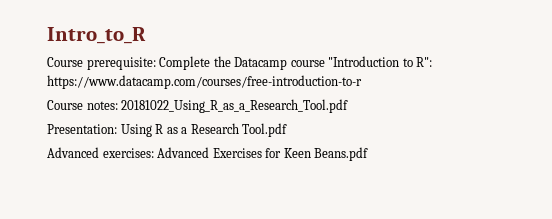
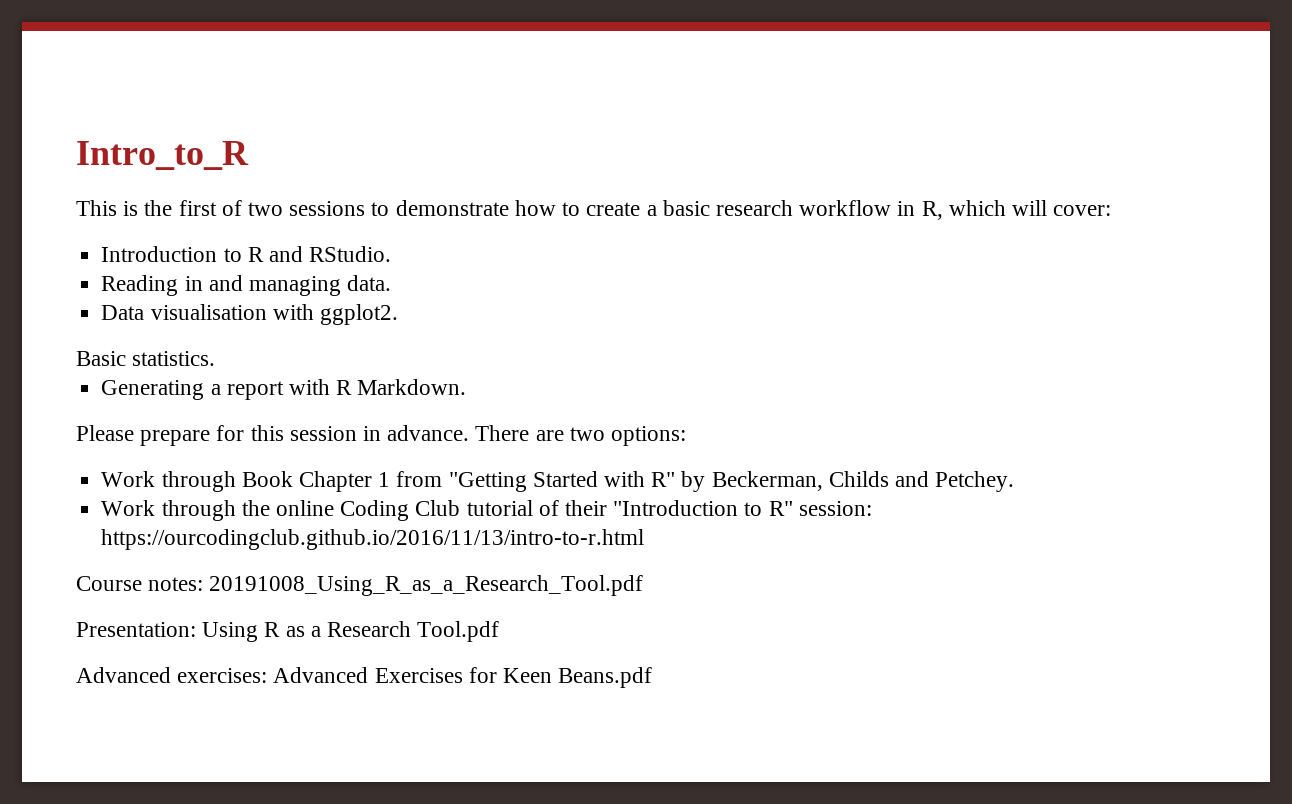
[47,56,433,70] [47,75,362,89] Course prerequisite: Complete the Datacamp course "Introduction to R": https://www.datacamp.com/courses/free-introduction-to-r -> [76,200,1112,220] [101,246,392,262] [101,275,392,296] [101,304,398,325] [76,351,216,366] [101,379,467,400] [76,425,687,446] [101,471,1015,492] [101,500,872,521] [101,529,645,550] This is the first of two sessions to demonstrate how to create a basic research workflow in R, which will cover: // Introduction to R and RStudio. // Reading in and managing data. // Data visualisation with ggplot2. // Basic statistics. // Generating a report with R Markdown. // Please prepare for this session in advance. There are two options: // Work through Book Chapter 1 from "Getting Started with R" by Beckerman, Childs and Petchey. // Work through the online Coding Club tutorial of their "Introduction to R" session: https://ourcodingclub.github.io/2016/11/13/intro-to-r.html
[121,99,349,113] 20181022_Using_R_as_a_Research_Tool.pdf -> [209,575,644,596] 20191008_Using_R_as_a_Research_Tool.pdf

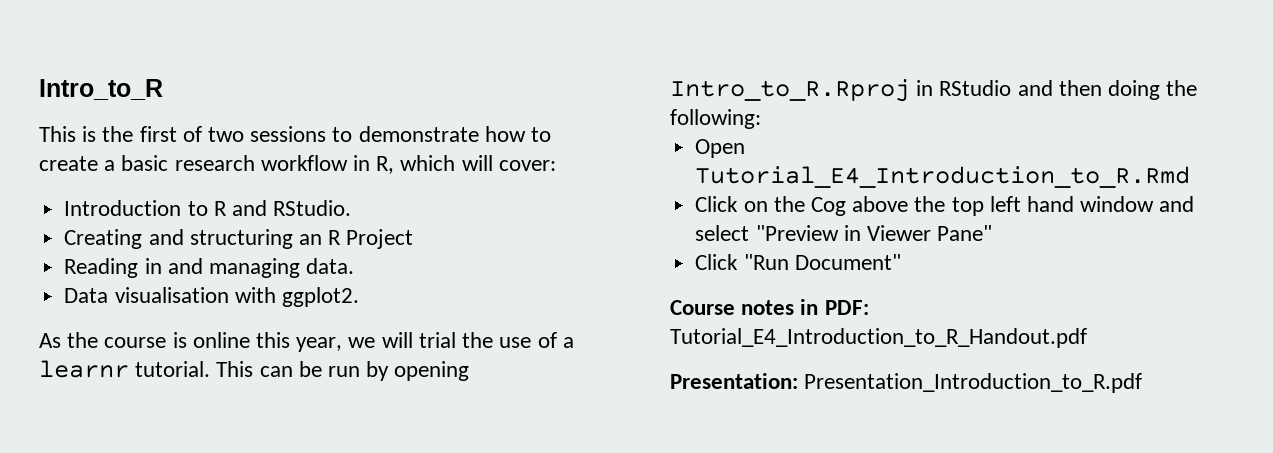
(392, 254) none -> [64,229,414,249] // Creating and structuring an R Project
[76,351,216,366] [101,379,467,400] [76,425,687,446] [101,471,1015,492] [101,500,872,521] [101,529,645,550] [76,575,644,596] [76,621,500,642] [76,667,653,688] Basic statistics. // Generating a report with R Markdown. // Please prepare for this session in advance. There are two options: // Work through Book Chapter 1 from "Getting Started with R" by Beckerman, Childs and Petchey. // Work through the online Coding Club tutorial of their "Introduction to R" session: https://ourcodingclub.github.io/2016/11/13/intro-to-r.html // Course notes: 20191008_Using_R_as_a_Research_Tool.pdf // Presentation: Using R as a Research Tool.pdf // Advanced exercises: Advanced Exercises for Keen Beans.pdf -> [39,332,574,352] [39,360,470,381] [670,79,1198,102] [670,109,761,129] [695,139,746,158] [695,166,1191,188] [695,196,1195,216] [695,225,993,241] [695,254,901,270] [670,299,869,315] [670,328,1087,348] [670,373,1143,393] As the course is online this year, we will trial the use of a learnr tutorial. This can be run by opening Intro_to_R.Rproj in RStudio and then doing the following: // Open Tutorial_E4_Introduction_to_R.Rmd // Click on the Cog above the top left hand window and select "Preview in Viewer Pane" // Click "Run Document" // Course notes in PDF: Tutorial_E4_Introduction_to_R_Handout.pdf // Presentation: Presentation_Introduction_to_R.pdf

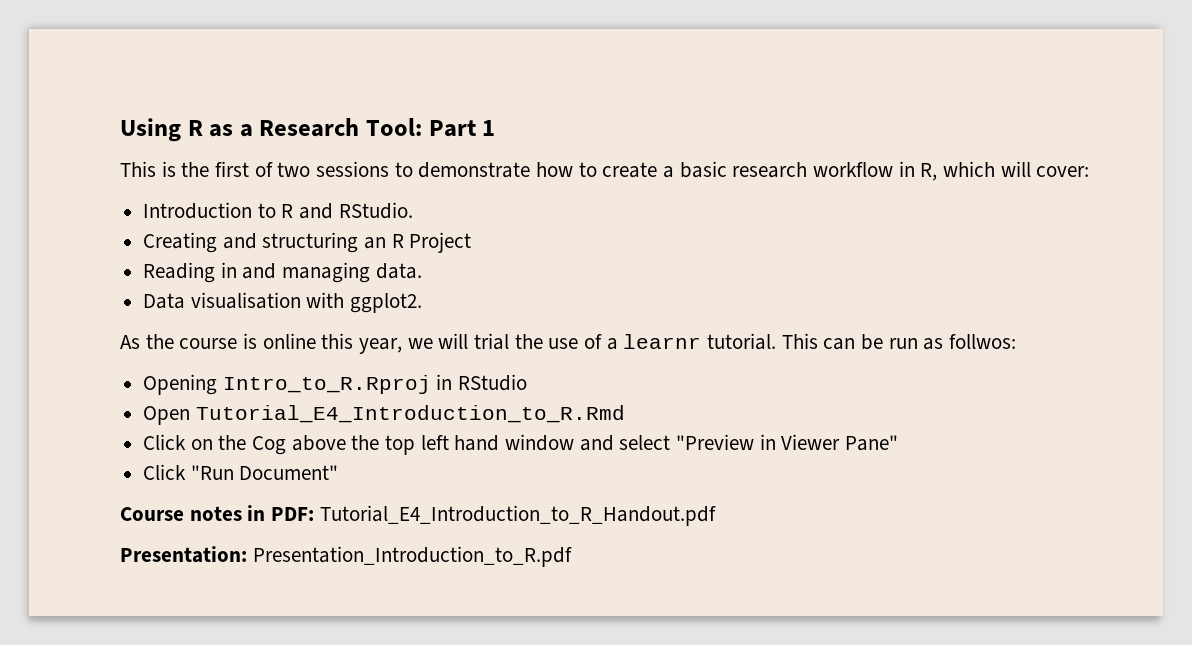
[39,79,163,100] Intro_to_R -> [120,118,496,142] Using R as a Research Tool: Part 1
[366,361,470,381] by opening -> [923,334,1017,350] [143,374,218,395] as follwos: // Opening
[1017,80,1198,100] [670,109,761,129] and then doing the following: -> (528, 382) none

